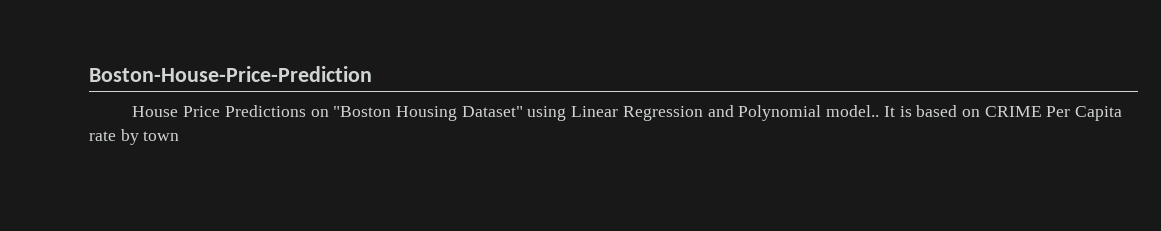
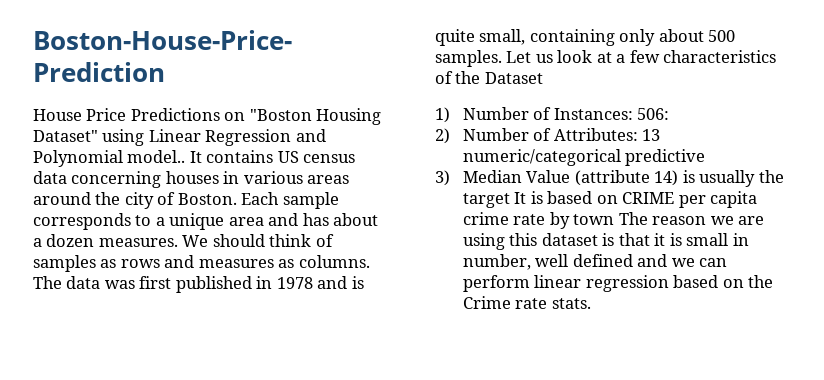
[899,105,1123,121] [89,129,180,145] is based on CRIME Per Capita rate by town -> [206,150,356,163] [33,171,350,188] [33,192,339,209] [33,213,379,230] [33,234,334,247] [33,255,370,272] [33,276,364,293] [435,29,736,46] [435,50,777,67] [435,71,543,84] [435,107,670,123] [435,128,661,144] [462,149,706,166] [435,170,784,187] [462,191,758,208] [462,212,765,229] [462,233,749,250] [462,254,728,270] [462,275,774,292] [462,296,591,309] contains US census data concerning houses in various areas around the city of Boston. Each sample corresponds to a unique area and has about a dozen measures. We should think of samples as rows and measures as columns. The data was first published in 1978 and is quite small, containing only about 500 samples. Let us look at a few characteristics of the Dataset // 1) Number of Instances: 506: // 2) Number of Attributes: 13 numeric/categorical predictive // 3) Median Value (attribute 14) is usually the target It is based on CRIME per capita crime rate by town The reason we are using this dataset is that it is small in number, well defined and we can perform linear regression based on the Crime rate stats.

